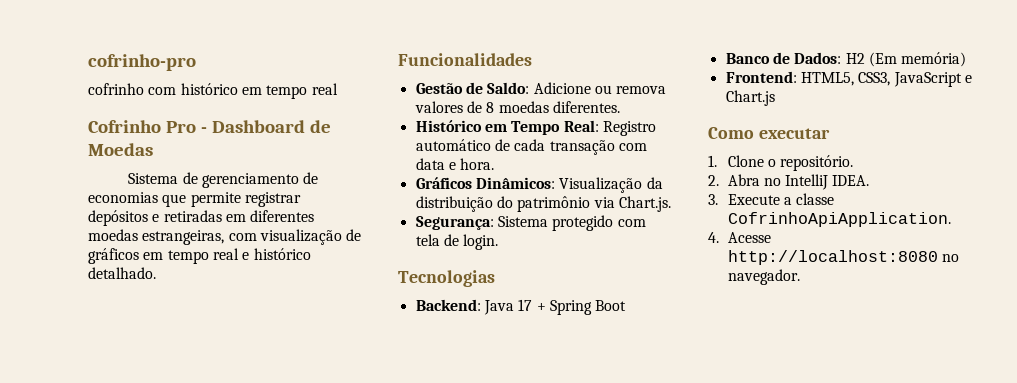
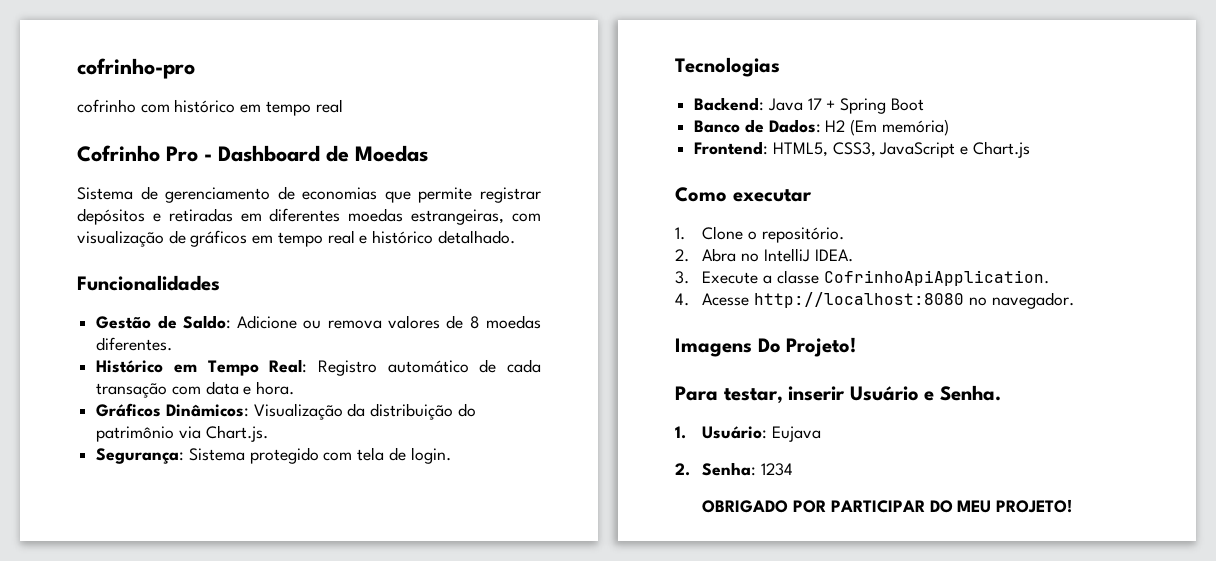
(800, 277) none -> [675,337,857,357] [675,385,1001,404] [675,426,822,442] [675,462,794,476] [702,499,1073,513] // Imagens Do Projeto! // Para testar, inserir Usuário e Senha. // 1. Usuário: Eujava // 2. Senha: 1234 // OBRIGADO POR PARTICIPAR DO MEU PROJETO!

